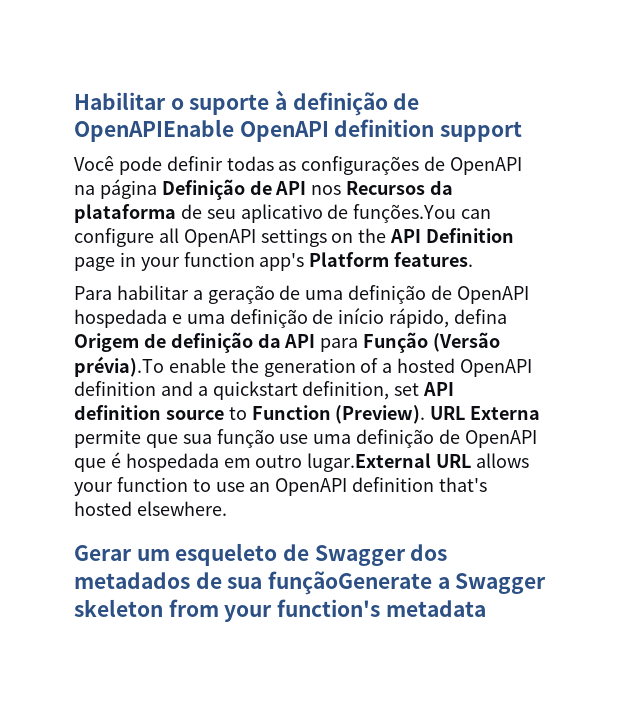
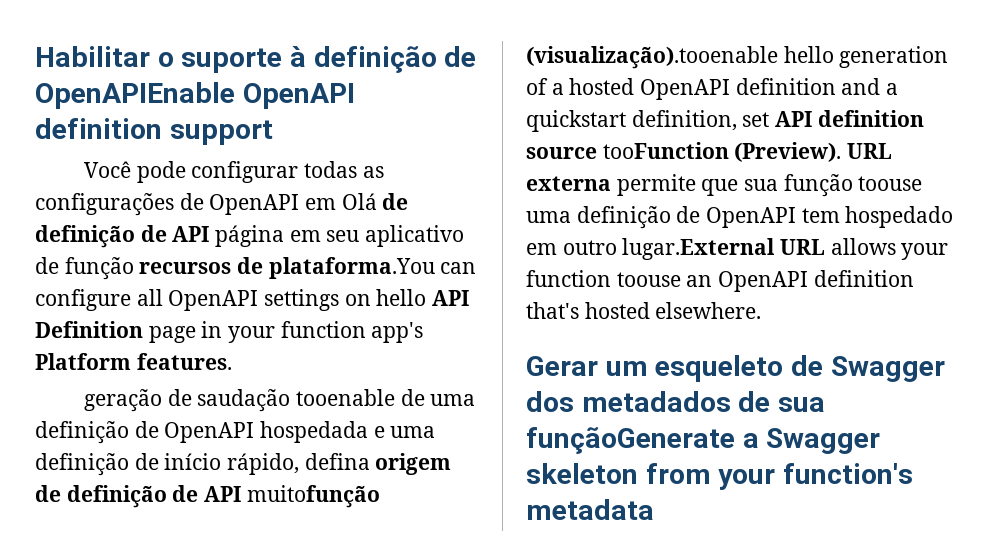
[166,156,223,171] definir -> [191,161,299,183] configurar
[74,179,454,200] [74,204,457,223] na página Definição de API nos Recursos da plataforma de seu aplicativo de funções.You -> [305,193,409,210] [35,225,465,248] [35,257,435,280] em Olá de definição de API página em seu aplicativo de função recursos de plataforma.You
[358,228,387,243] the -> [376,289,427,306] hello
[74,285,275,304] Para habilitar a geração -> [84,389,396,412] geração de saudação tooenable
[74,332,501,353] [74,356,259,377] Origem de definição da API para Função (Versão prévia).To enable the -> [375,453,452,475] [35,485,380,508] [526,46,834,69] origem de definição de API muitofunção (visualização).tooenable hello
[228,405,331,420] to Function -> [602,142,729,159] tooFunction
[470,406,541,420] Externa -> [526,176,611,191] externa
[279,429,537,448] [74,452,219,472] use uma definição de OpenAPI que é hospedada -> [858,176,923,191] [526,206,954,229] toouse uma definição de OpenAPI tem hospedado
[192,479,245,492] to use -> [616,272,681,287] toouse

